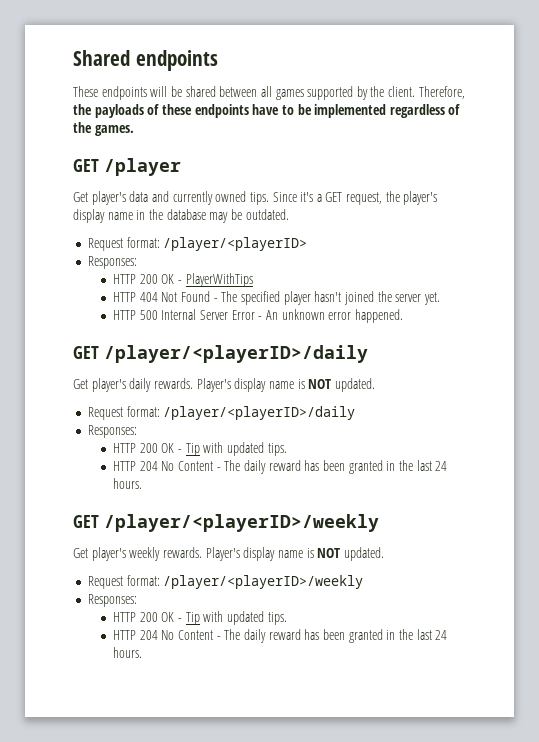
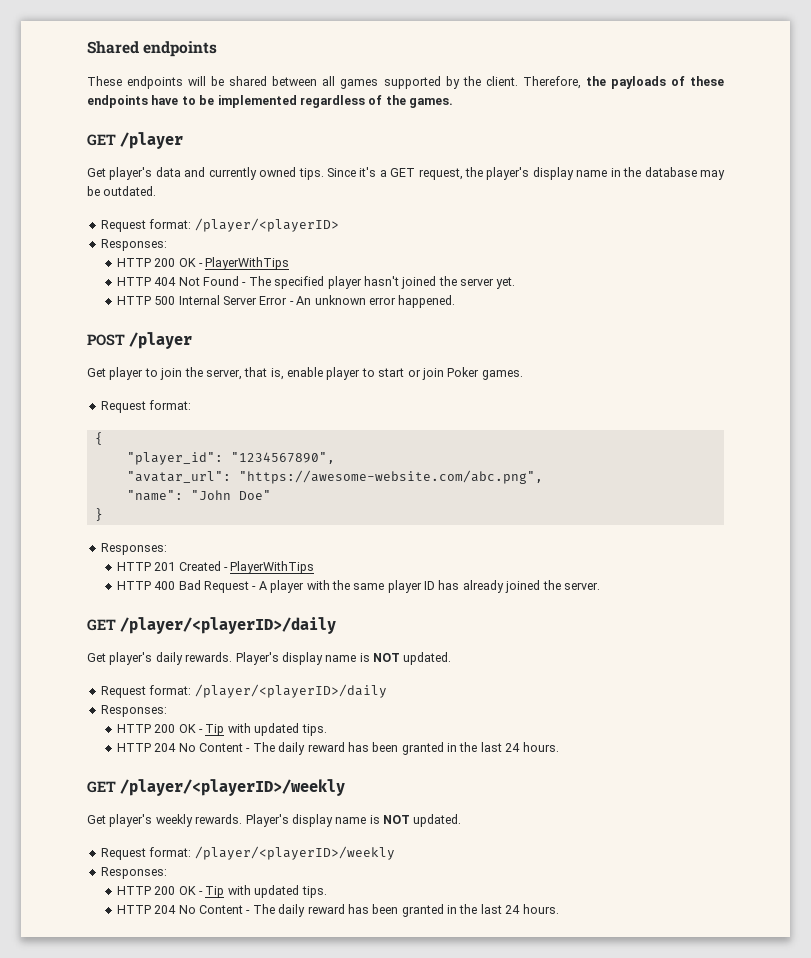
(403, 316) none -> [87,332,192,349] [87,367,523,380] [100,400,192,413] [94,432,103,445] [126,452,335,465] [126,470,543,484] [126,490,271,501] [94,508,103,521] [100,543,167,555] [116,561,315,574] [116,580,600,593] // POST /player // Get player to join the server, that is, enable player to start or join Poker games. // Request format: // { // "player_id": "1234567890", // "avatar_url": "https://awesome-website.com/abc.png", // "name": "John Doe" // } // Responses: // HTTP 201 Created - PlayerWithTips // HTTP 400 Bad Request - A player with the same player ID has already joined the server.

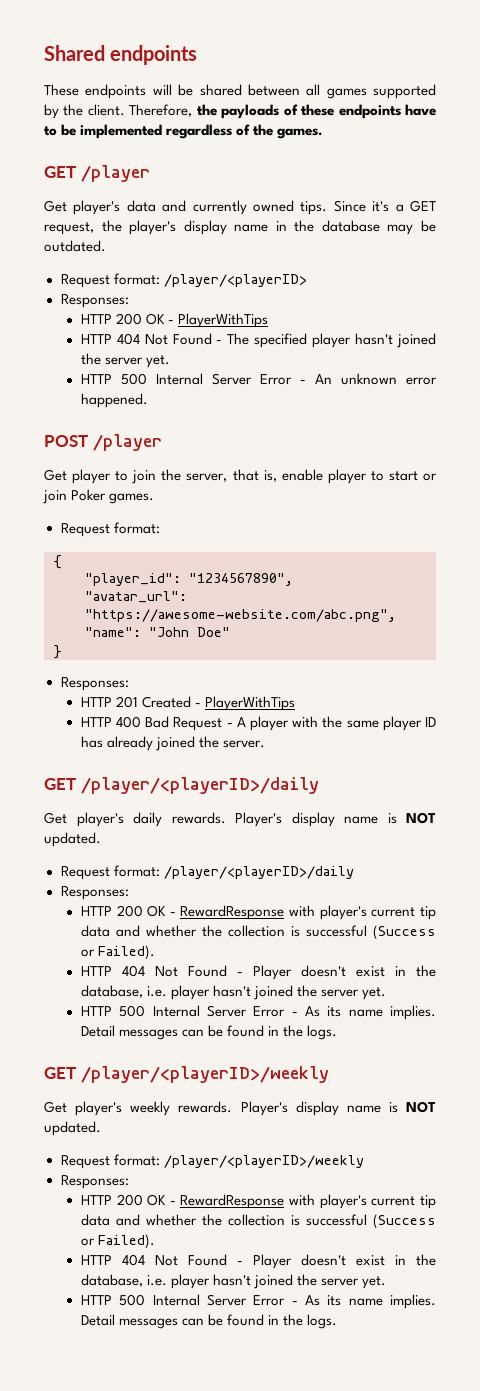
[205,723,327,736] [116,742,559,755] Tip with updated tips. // HTTP 204 No Content - The daily reward has been granted in the last 24 hours. -> [180,905,437,920] [80,925,437,940] [80,945,155,960] [80,965,436,980] [80,985,387,1000] [80,1005,437,1020] [80,1025,338,1040] RewardResponse with player's current tip data and whether the collection is successful (Success or Failed). // HTTP 404 Not Found - Player doesn't exist in the database, i.e. player hasn't joined the server yet. // HTTP 500 Internal Server Error - As its name implies. Detail messages can be found in the logs.
[205,885,327,898] [116,904,559,917] Tip with updated tips. // HTTP 204 No Content - The daily reward has been granted in the last 24 hours. -> [180,1194,437,1209] [80,1214,437,1229] [80,1234,155,1249] [80,1254,436,1269] [80,1274,387,1289] [80,1294,437,1309] [80,1314,338,1329] RewardResponse with player's current tip data and whether the collection is successful (Success or Failed). // HTTP 404 Not Found - Player doesn't exist in the database, i.e. player hasn't joined the server yet. // HTTP 500 Internal Server Error - As its name implies. Detail messages can be found in the logs.

